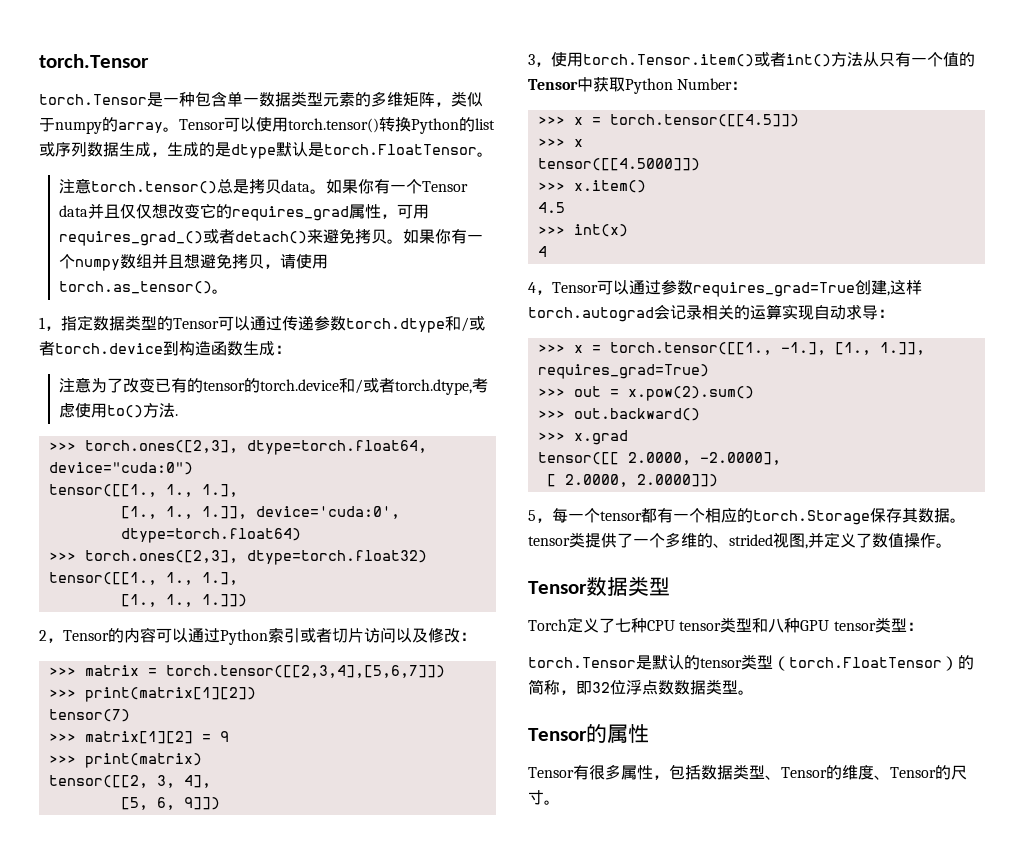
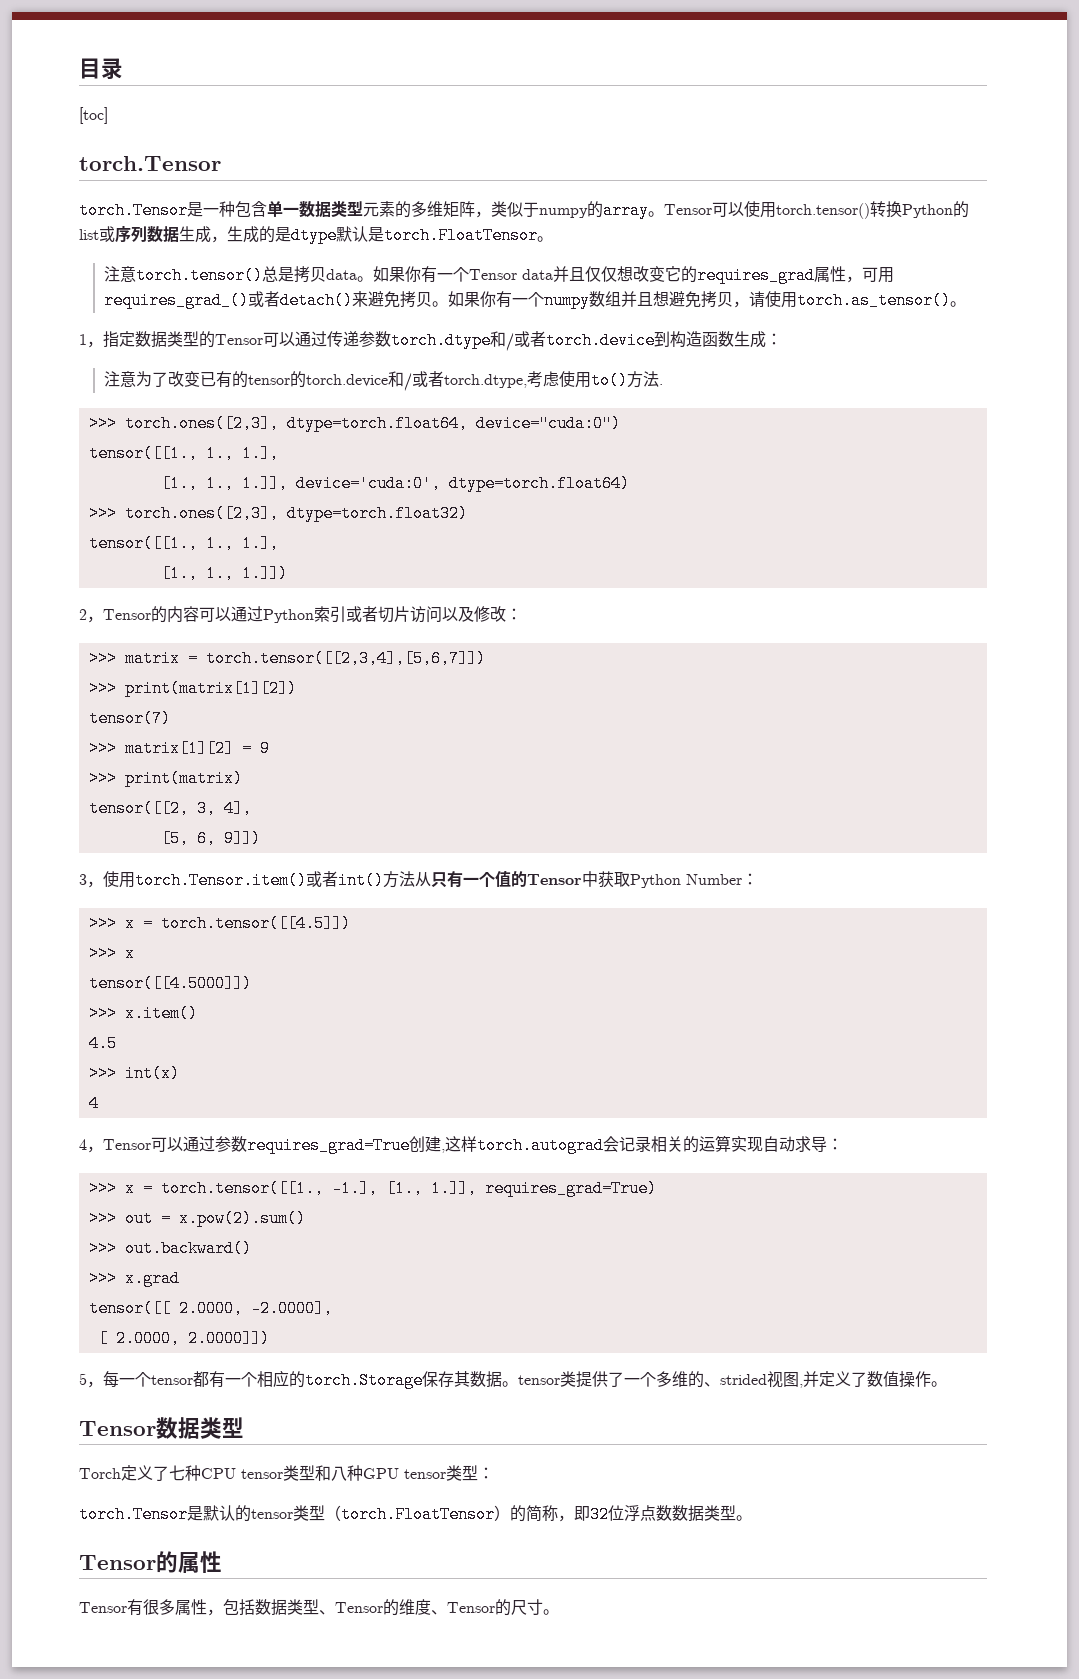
(39, 61) none -> [79,58,123,80] [79,107,108,124] 目录 // [toc] //

